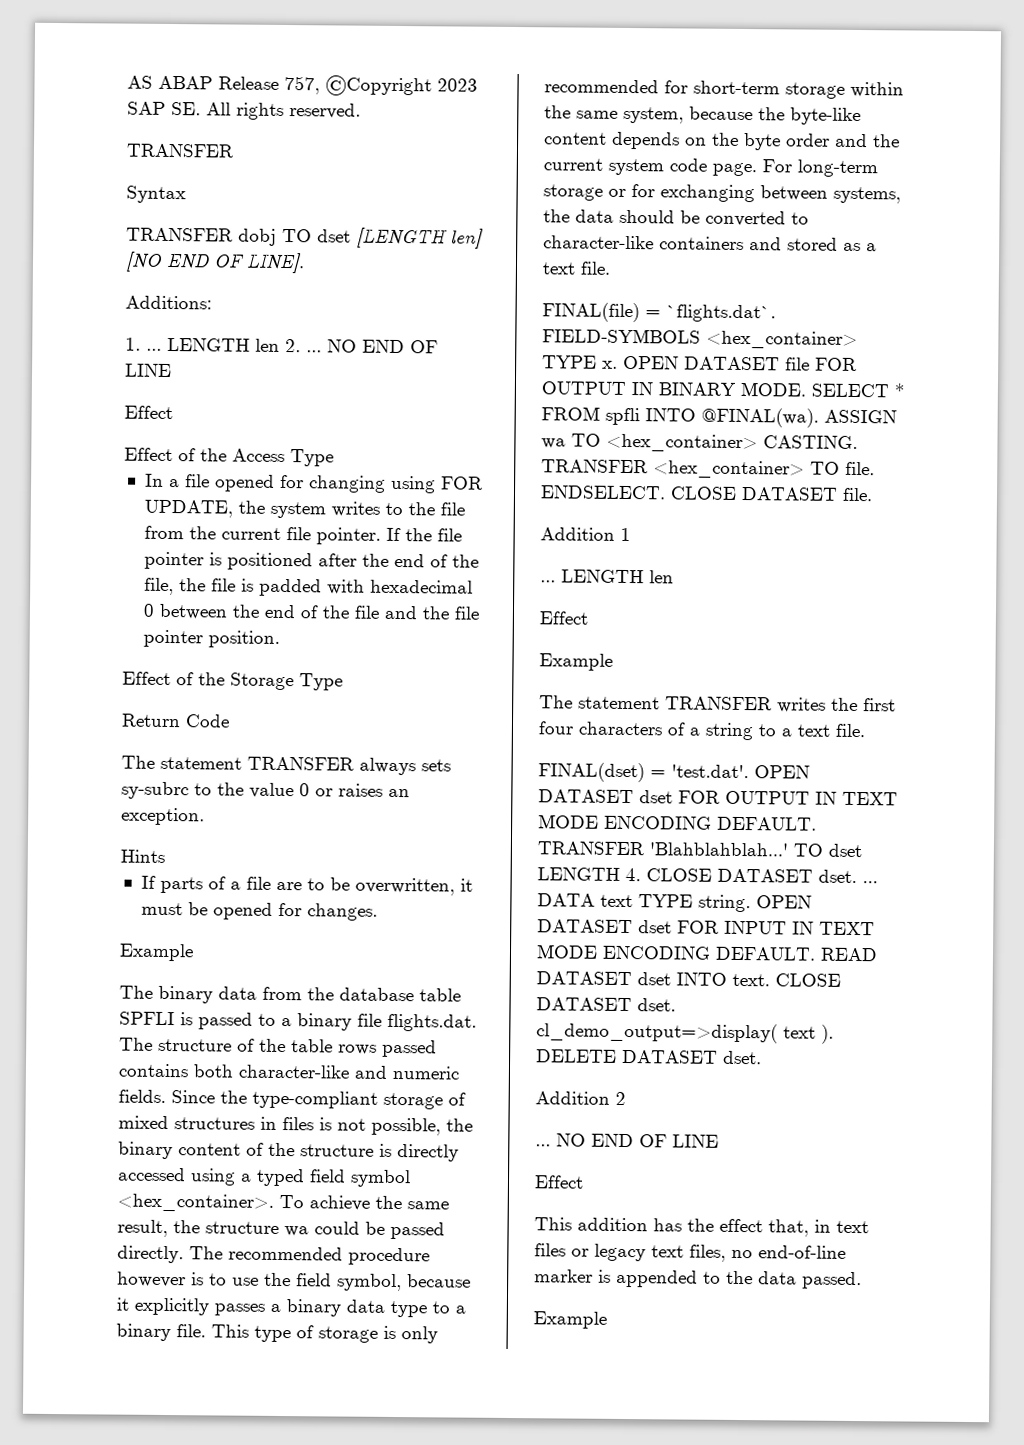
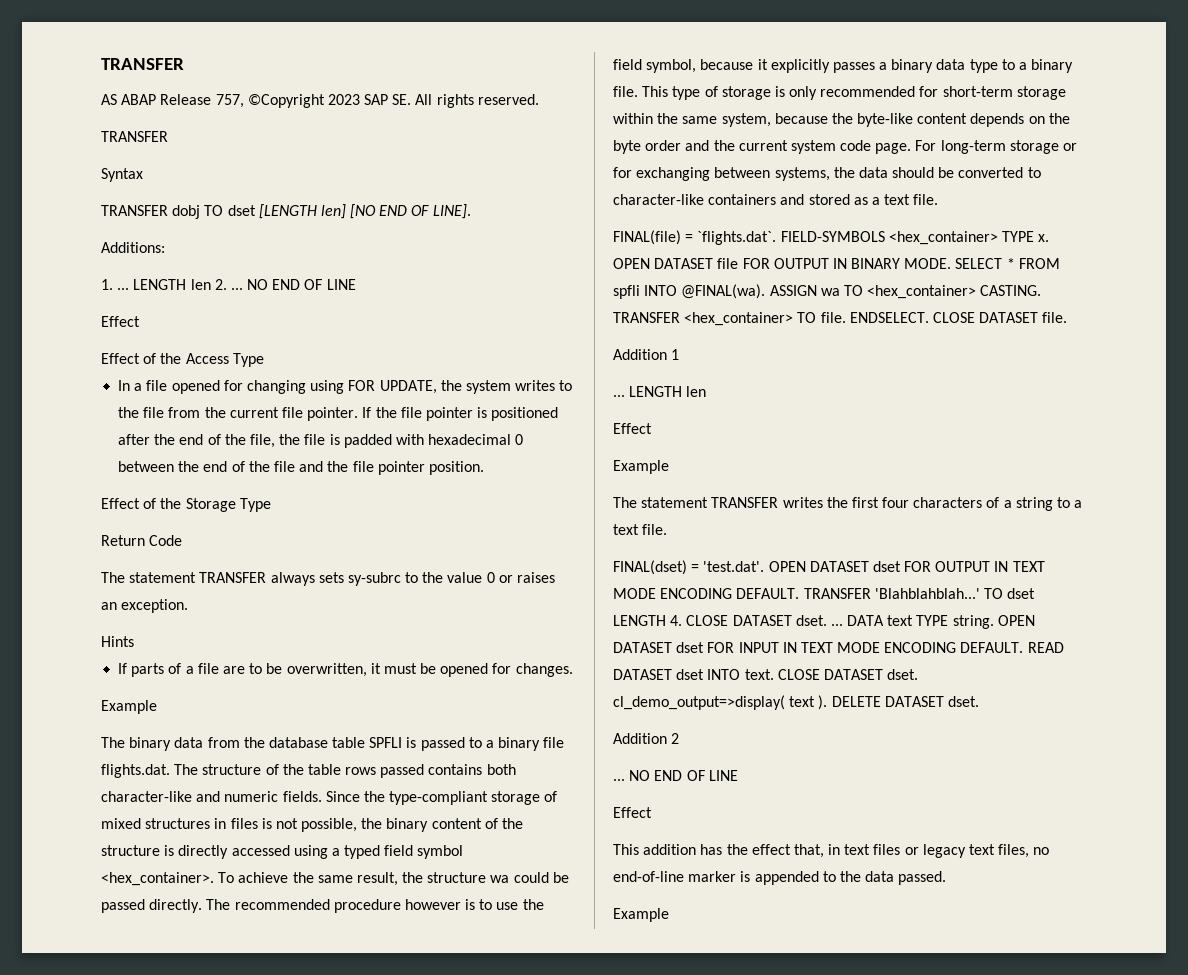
(127, 82) none -> [101,58,184,70] TRANSFER //

